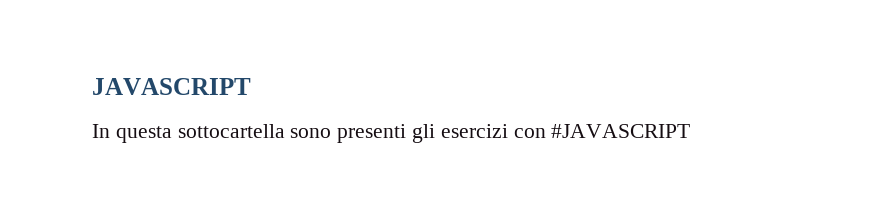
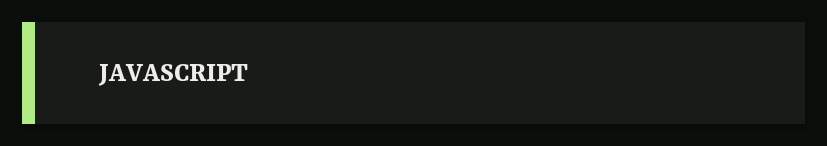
[92,124,691,143] // In questa sottocartella sono presenti gli esercizi con #JAVASCRIPT -> (248, 75) none

